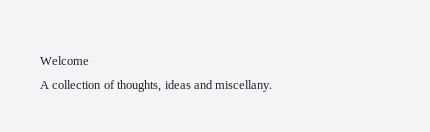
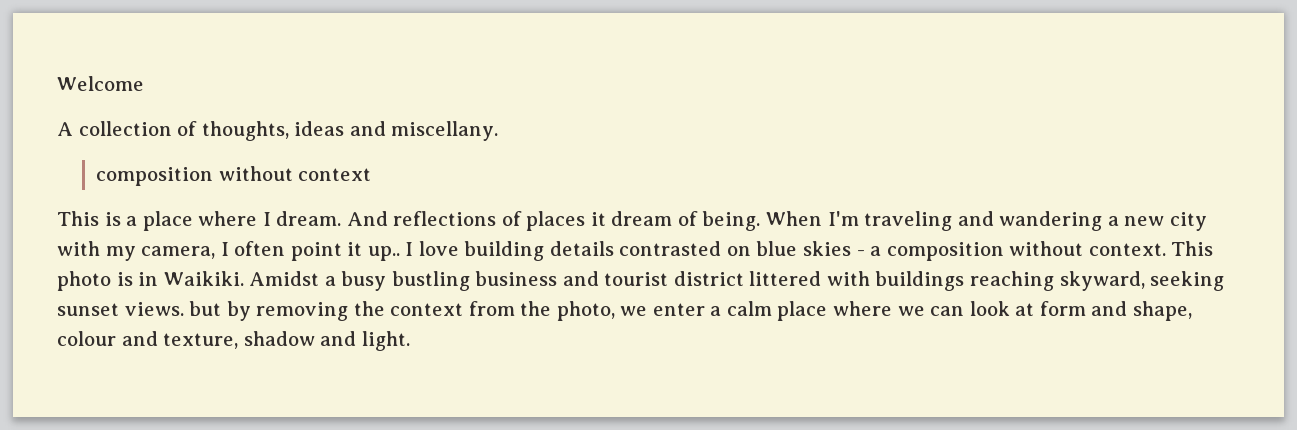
(273, 86) none -> [96,166,372,186] [57,211,1207,231] [57,241,1214,261] [57,271,1225,291] [57,301,1192,321] [57,331,410,351] // composition without context // This is a place where I dream. And reflections of places it dream of being. When I'm traveling and wandering a new city with my camera, I often point it up.. I love building details contrasted on blue skies - a composition without context. This photo is in Waikiki. Amidst a busy bustling business and tourist district littered with buildings reaching skyward, seeking sunset views. but by removing the context from the photo, we enter a calm place where we can look at form and shape, colour and texture, shadow and light.

